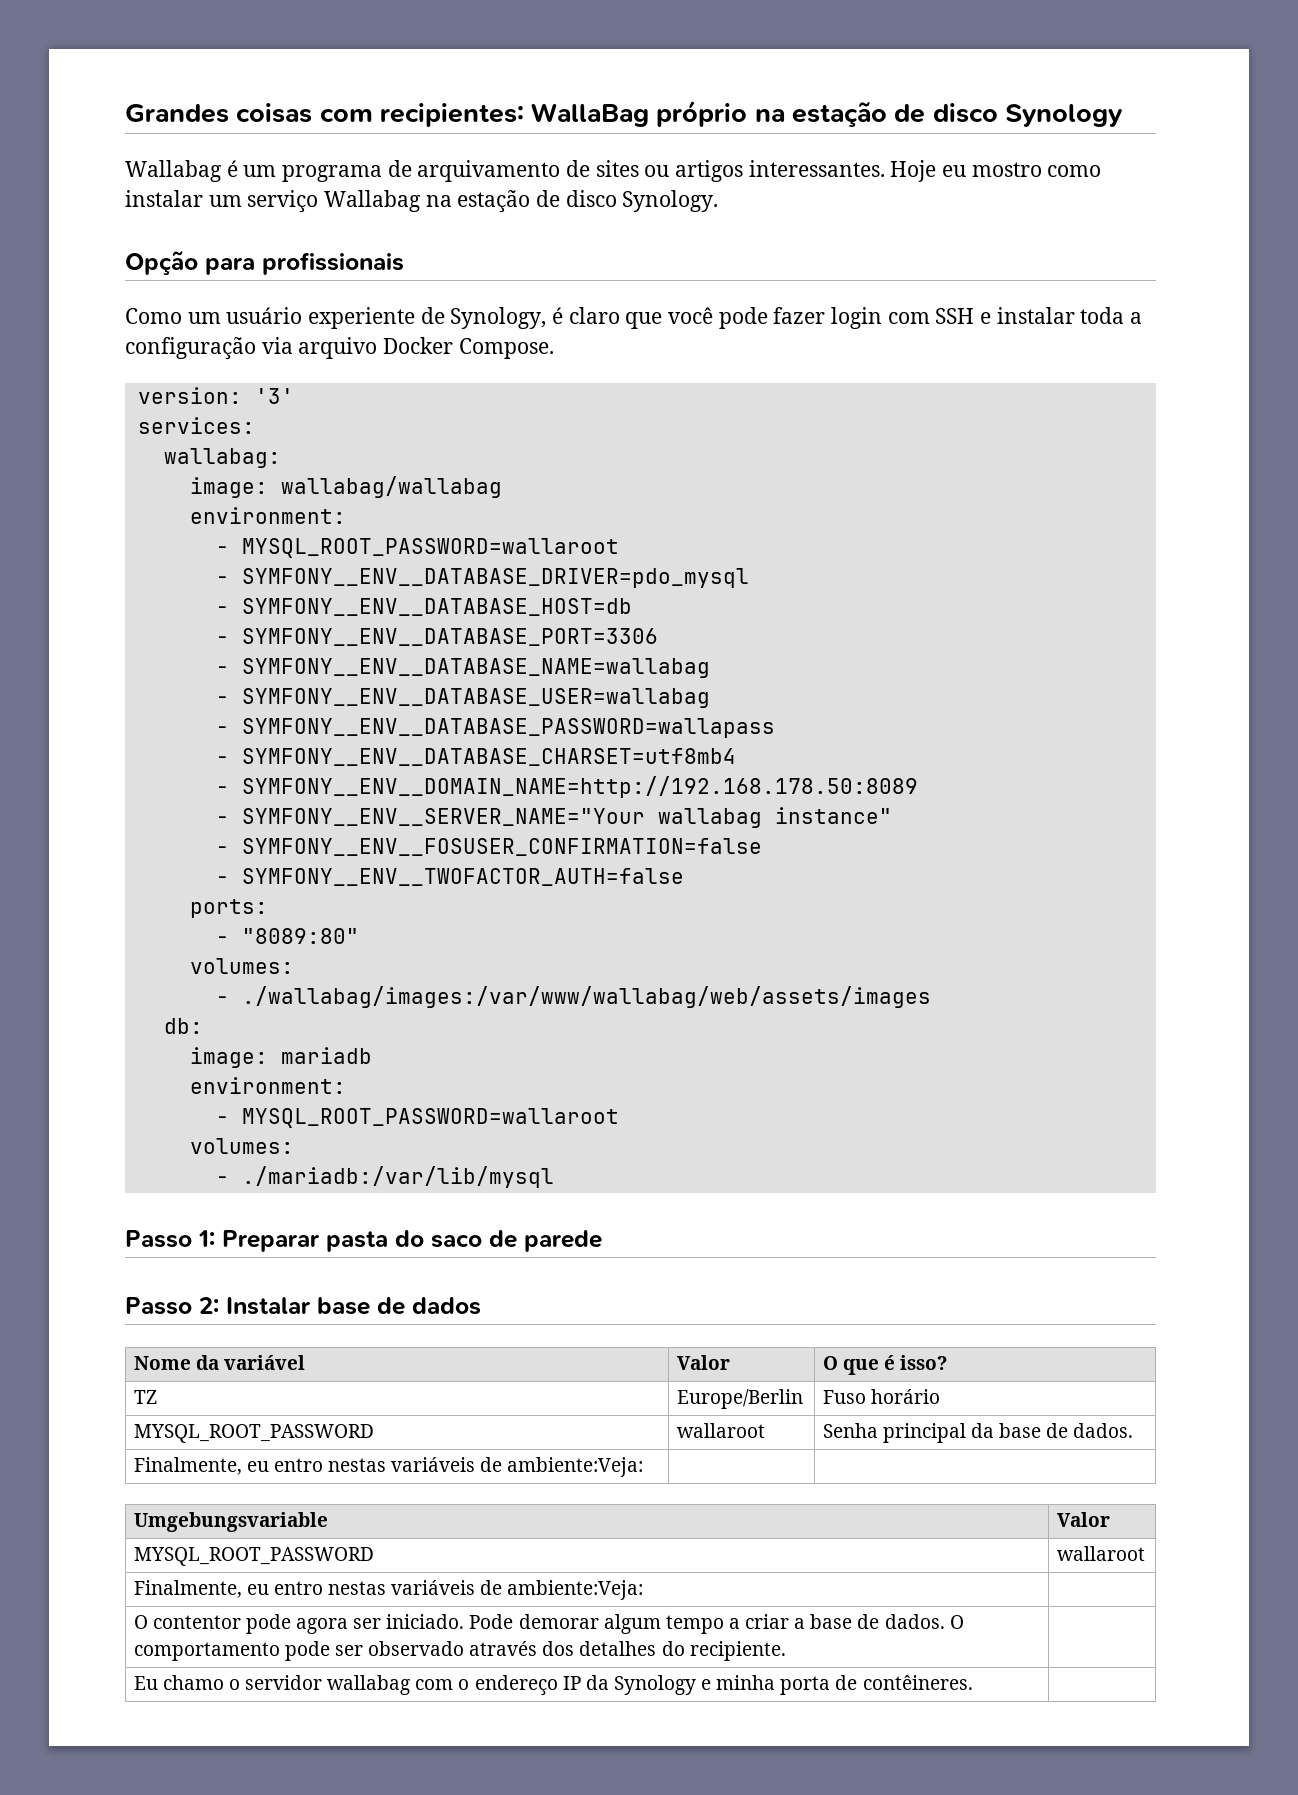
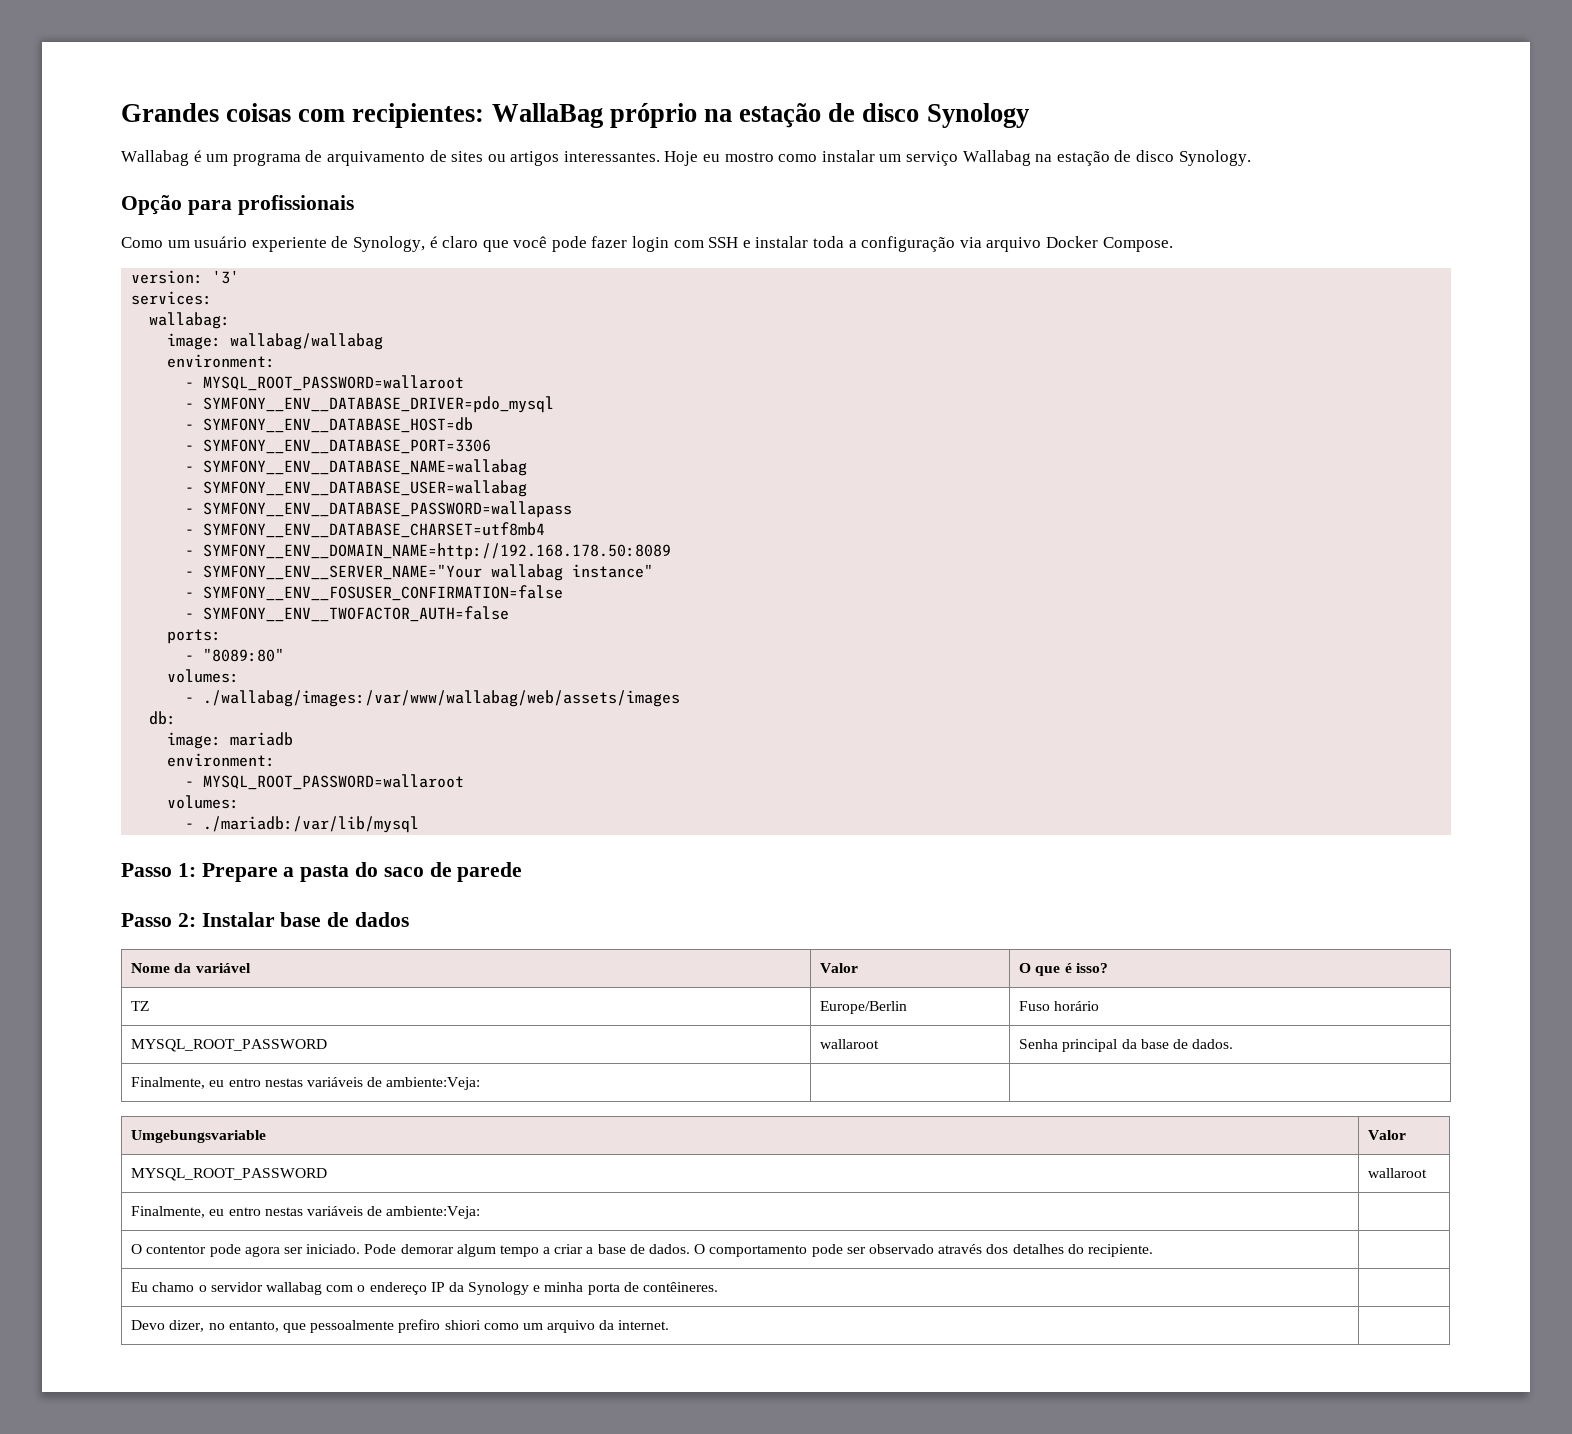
[222,1230,320,1252] Preparar -> [201,863,295,882] Prepare a
(973, 1682) none -> [131,1319,670,1333] // Devo dizer, no entanto, que pessoalmente prefiro shiori como um arquivo da internet. |

